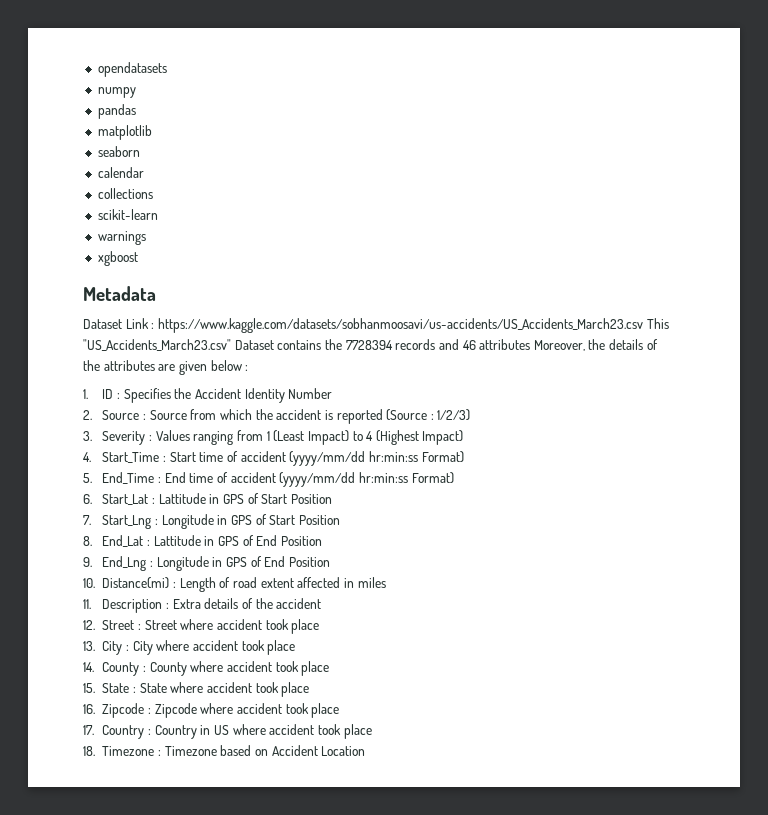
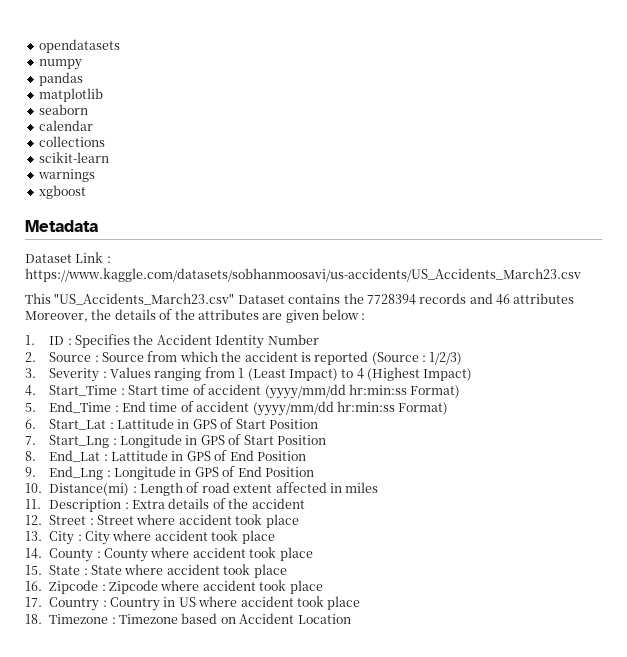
(643, 325) none -> (581, 275) //

